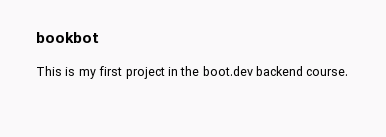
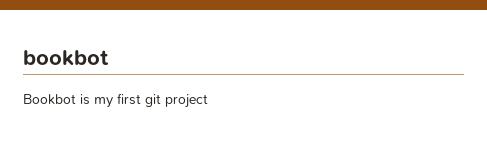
[36,66,62,76] This -> [23,94,76,105] Bookbot
[125,66,349,79] project in the boot.dev backend course. -> [145,94,208,108] git project

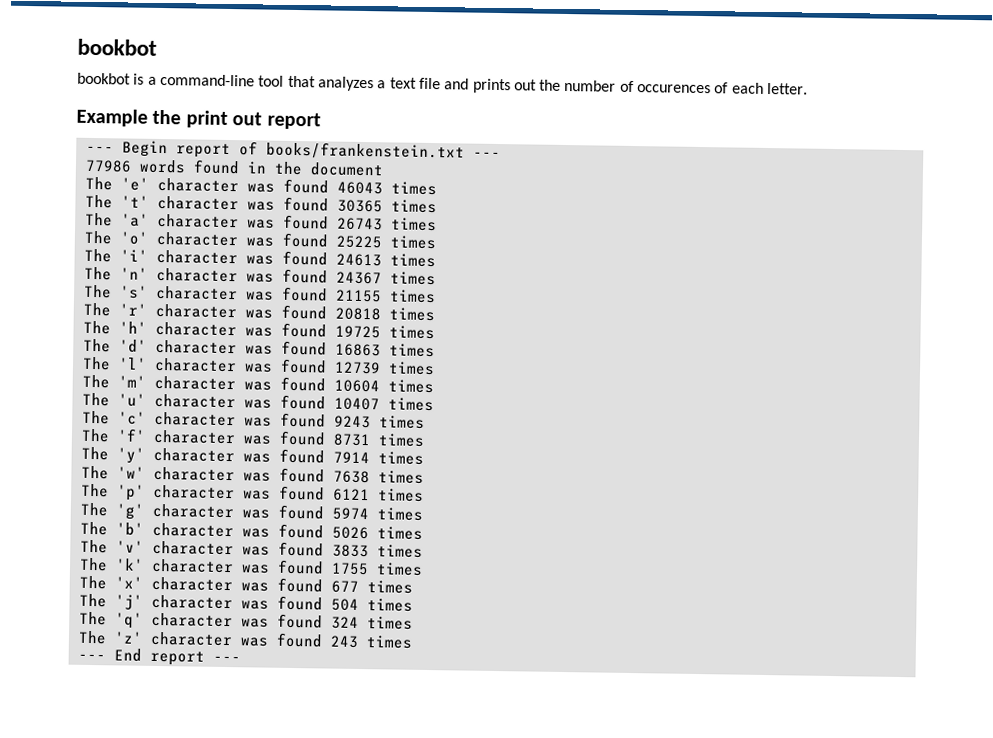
[23,93,208,108] Bookbot is my first git project -> [77,72,809,95] [76,108,321,130] [85,140,501,161] [84,159,384,177] [84,176,437,196] [84,194,437,214] [84,212,437,232] [83,230,436,250] [83,248,436,268] [83,266,436,286] [83,284,436,304] [82,302,435,322] [82,320,435,340] [82,338,435,358] [81,356,435,376] [81,374,434,394] [81,392,434,412] [81,410,425,429] [80,428,425,447] [80,446,424,465] [80,465,424,484] [80,483,424,502] [79,502,423,521] [79,521,423,540] [79,539,423,558] [78,557,423,576] [78,575,413,594] [78,593,413,612] [78,611,413,630] [77,630,413,649] [77,648,241,666] bookbot is a command-line tool that analyzes a text file and prints out the number of occurences of each letter. // Example the print out report // --- Begin report of books/frankenstein.txt --- // 77986 words found in the document // The 'e' character was found 46043 times // The 't' character was found 30365 times // The 'a' character was found 26743 times // The 'o' character was found 25225 times // The 'i' character was found 24613 times // The 'n' character was found 24367 times // The 's' character was found 21155 times // The 'r' character was found 20818 times // The 'h' character was found 19725 times // The 'd' character was found 16863 times // The 'l' character was found 12739 times // The 'm' character was found 10604 times // The 'u' character was found 10407 times // The 'c' character was found 9243 times // The 'f' character was found 8731 times // The 'y' character was found 7914 times // The 'w' character was found 7638 times // The 'p' character was found 6121 times // The 'g' character was found 5974 times // The 'b' character was found 5026 times // The 'v' character was found 3833 times // The 'k' character was found 1755 times // The 'x' character was found 677 times // The 'j' character was found 504 times // The 'q' character was found 324 times // The 'z' character was found 243 times // --- End report ---

